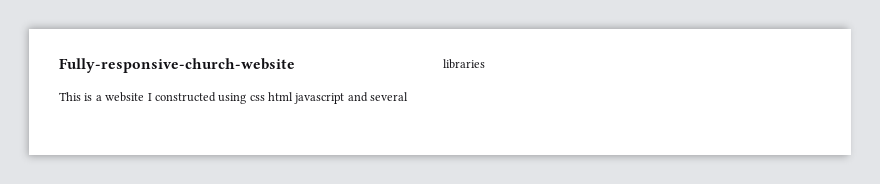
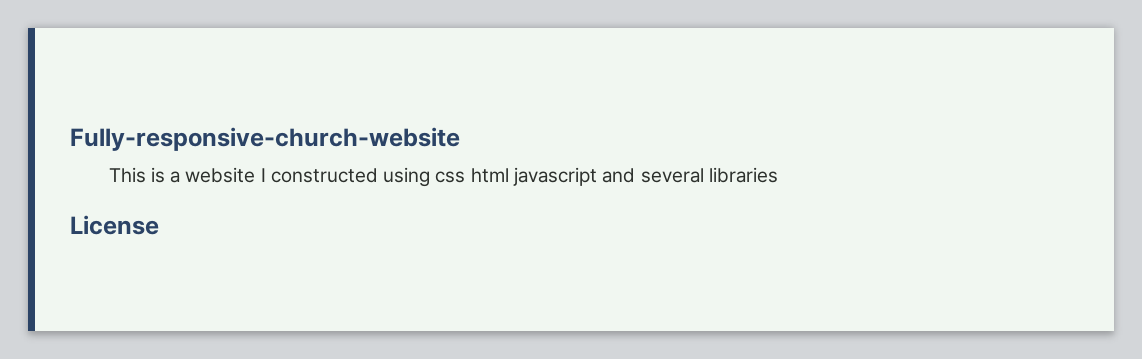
(485, 64) none -> [70,215,159,235] // License

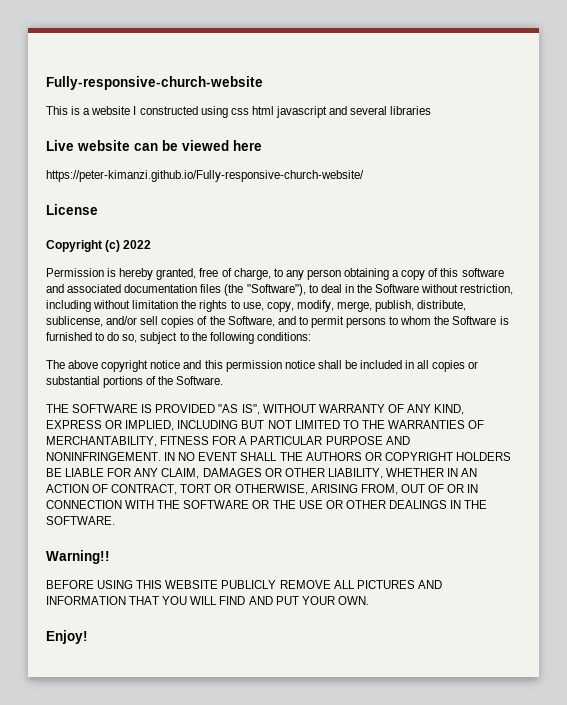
[70,215,159,235] License -> [46,140,262,151] [46,170,364,182] [46,204,98,215] [46,240,152,252] [46,268,504,280] [46,284,514,296] [46,300,467,312] [46,316,509,328] [46,332,311,344] [46,360,479,372] [46,376,224,388] [46,404,465,415] [46,420,485,431] [46,436,410,447] [46,452,511,461] [46,468,478,479] [46,484,479,495] [46,500,488,509] [46,516,115,525] [46,550,110,564] [46,580,442,589] [46,596,369,605] [46,630,88,644] Live website can be viewed here // https://peter-kimanzi.github.io/Fully-responsive-church-website/ // License // Copyright (c) 2022 // Permission is hereby granted, free of charge, to any person obtaining a copy of this software and associated documentation files (the "Software"), to deal in the Software without restriction, including without limitation the rights to use, copy, modify, merge, publish, distribute, sublicense, and/or sell copies of the Software, and to permit persons to whom the Software is furnished to do so, subject to the following conditions: // The above copyright notice and this permission notice shall be included in all copies or substantial portions of the Software. // THE SOFTWARE IS PROVIDED "AS IS", WITHOUT WARRANTY OF ANY KIND, EXPRESS OR IMPLIED, INCLUDING BUT NOT LIMITED TO THE WARRANTIES OF MERCHANTABILITY, FITNESS FOR A PARTICULAR PURPOSE AND NONINFRINGEMENT. IN NO EVENT SHALL THE AUTHORS OR COPYRIGHT HOLDERS BE LIABLE FOR ANY CLAIM, DAMAGES OR OTHER LIABILITY, WHETHER IN AN ACTION OF CONTRACT, TORT OR OTHERWISE, ARISING FROM, OUT OF OR IN CONNECTION WITH THE SOFTWARE OR THE USE OR OTHER DEALINGS IN THE SOFTWARE. // Warning!! // BEFORE USING THIS WEBSITE PUBLICLY REMOVE ALL PICTURES AND INFORMATION THAT YOU WILL FIND AND PUT YOUR OWN. // Enjoy!

